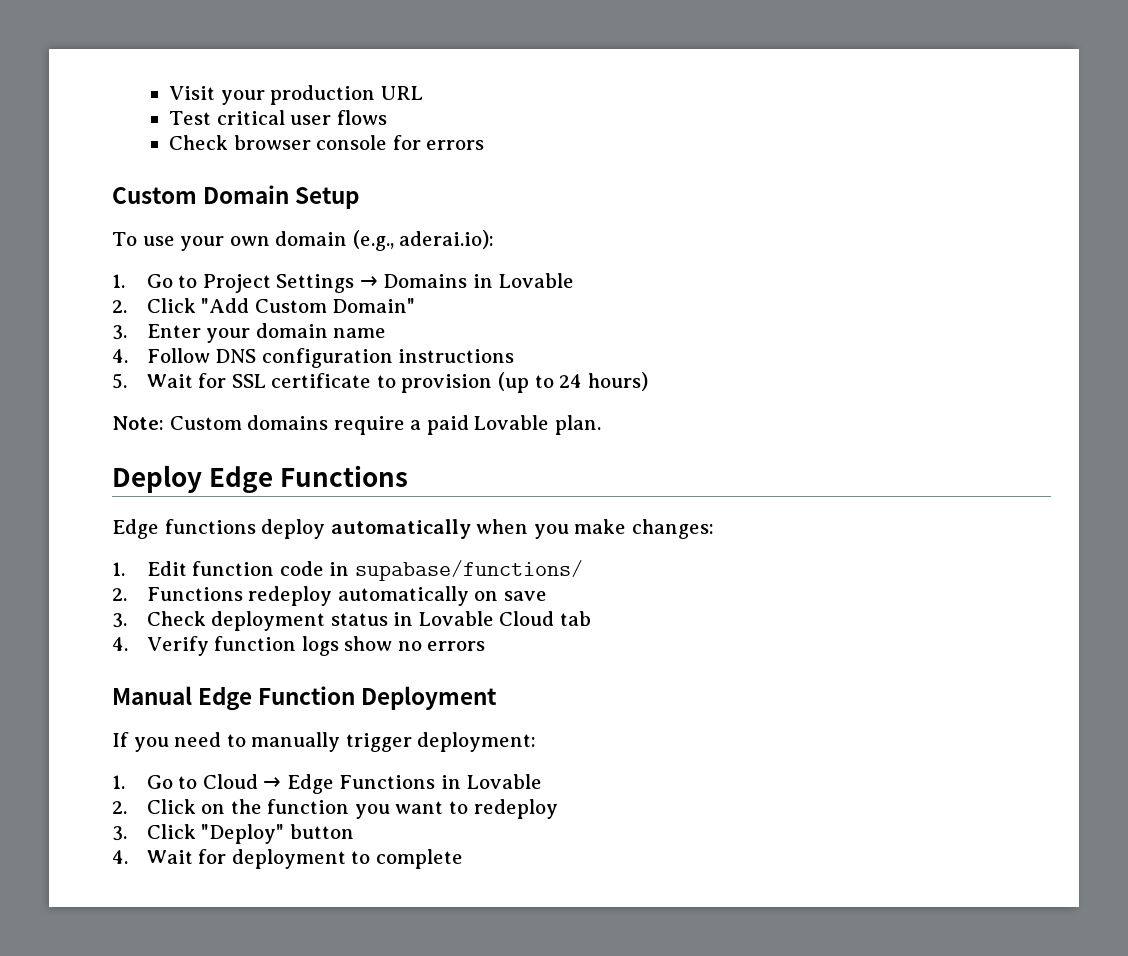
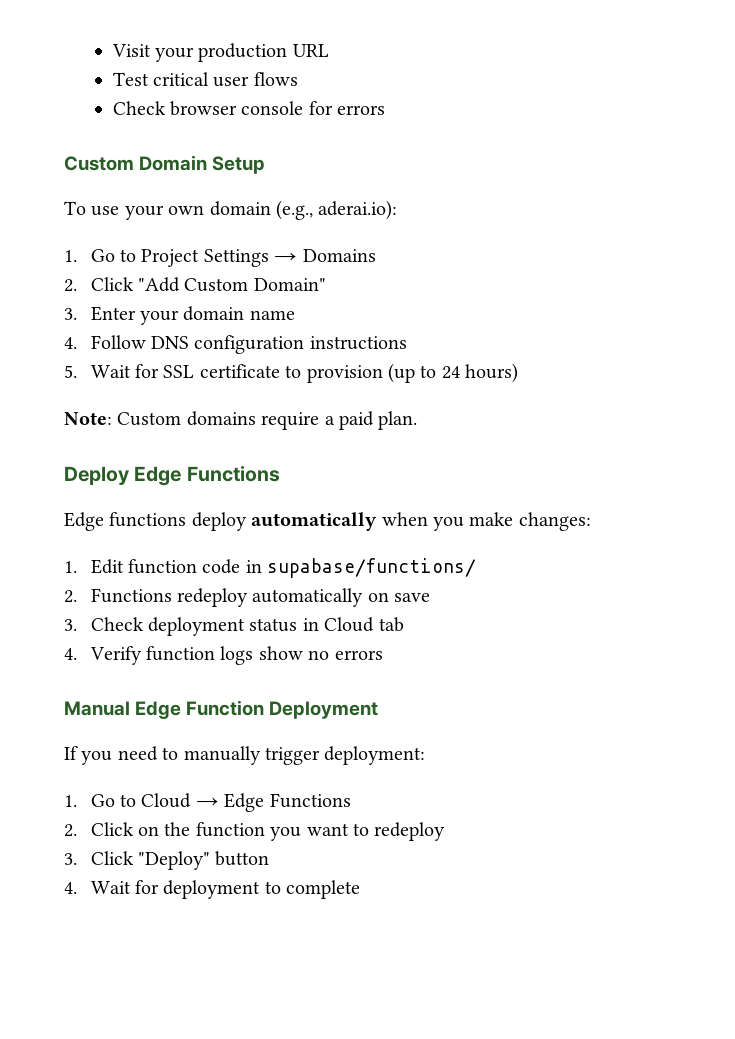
[473,273,574,288] in Lovable -> (376, 255) none
[474,415,550,430] Lovable -> (374, 420) none
[418,611,494,626] Lovable -> (319, 624) none
[441,774,542,789] in Lovable -> (351, 800) none

